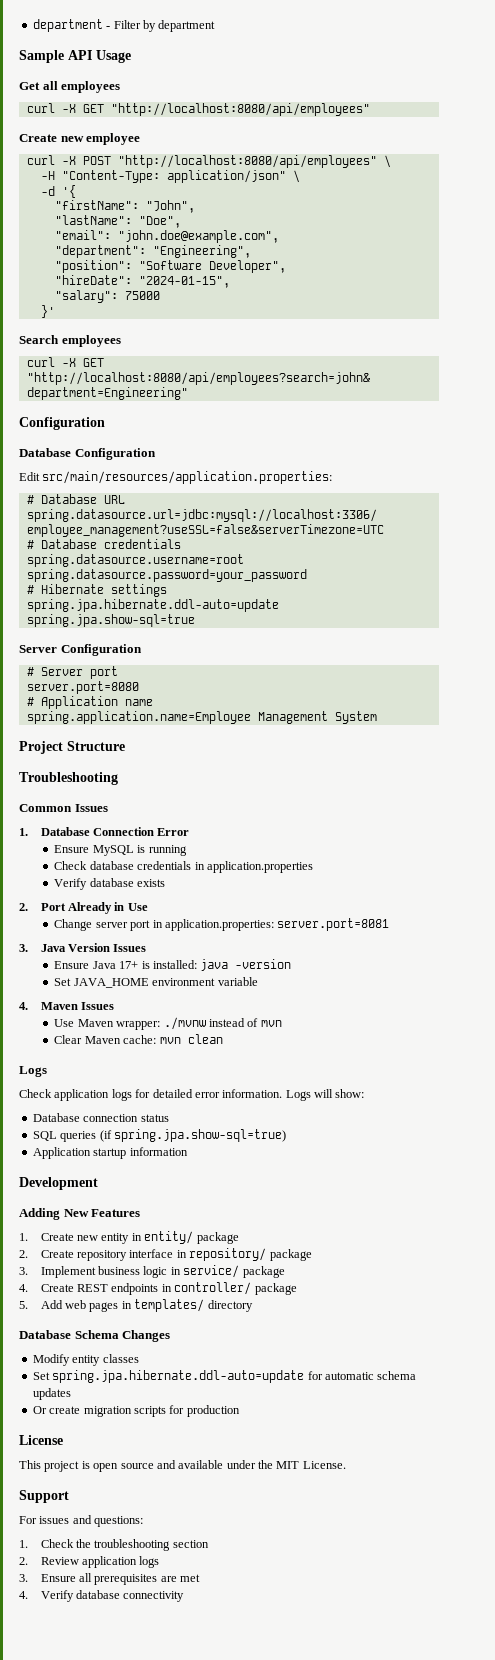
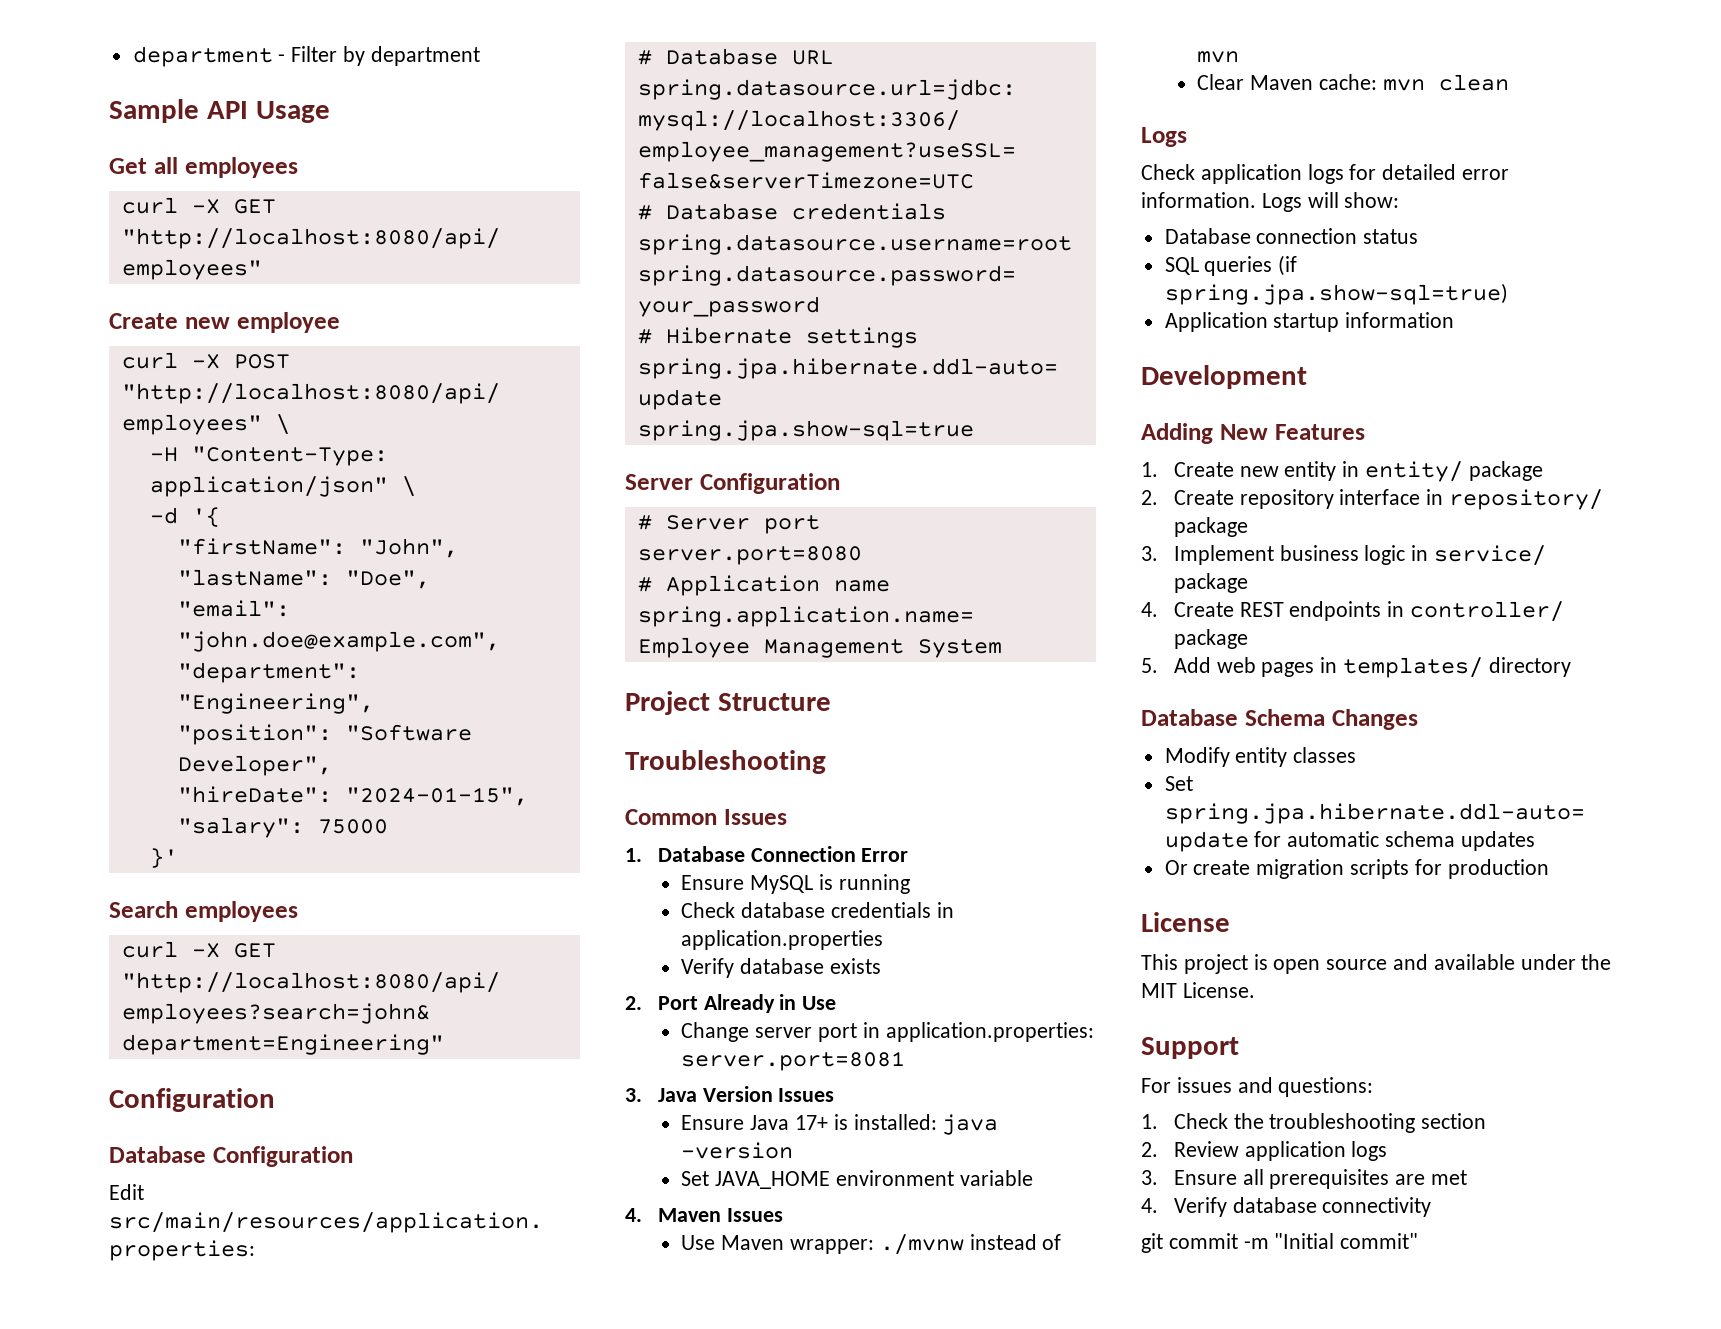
(185, 1596) none -> [1141,1233,1419,1253] // git commit -m "Initial commit"

